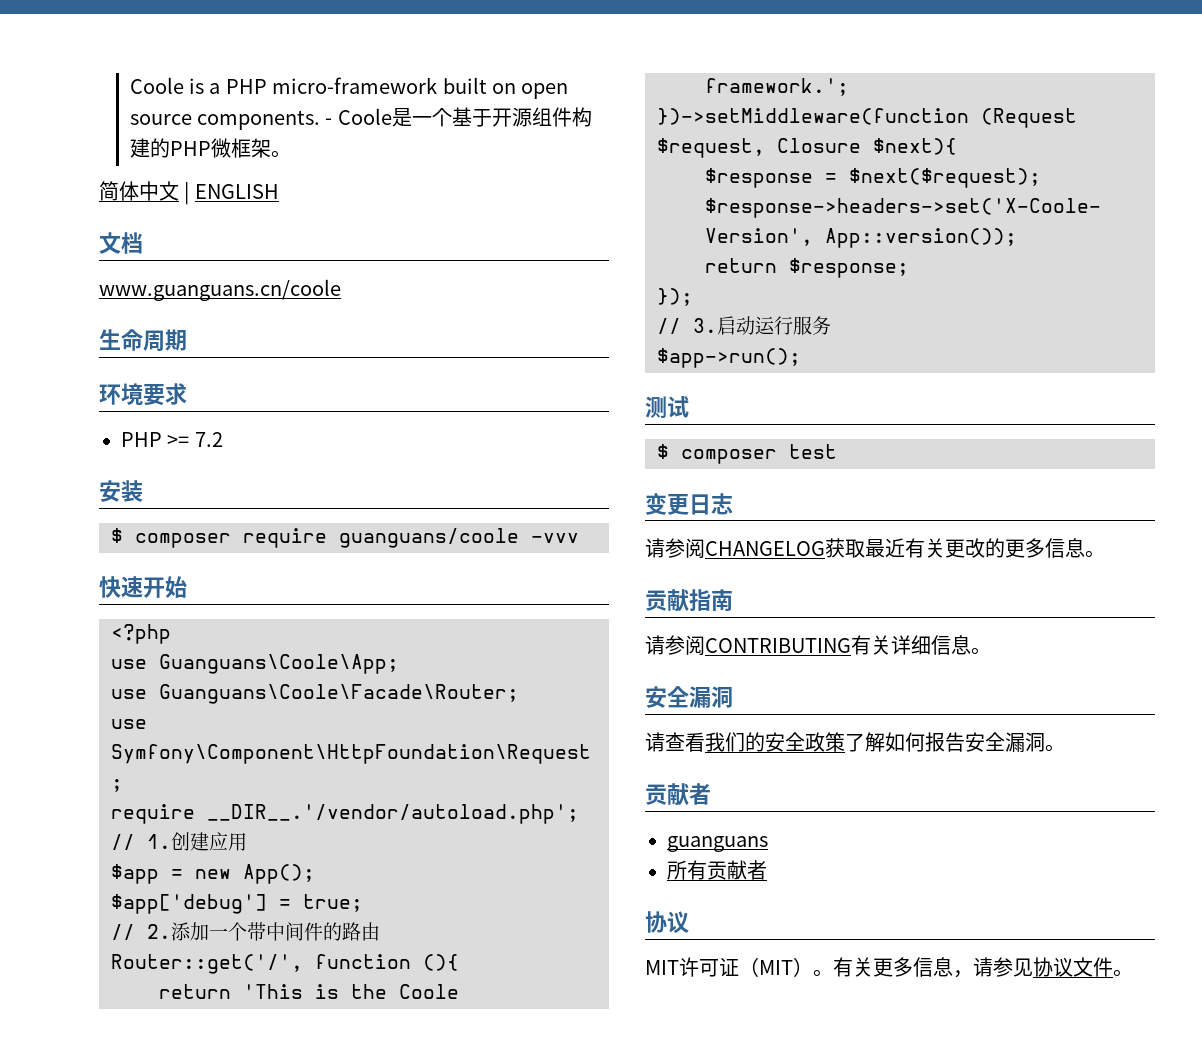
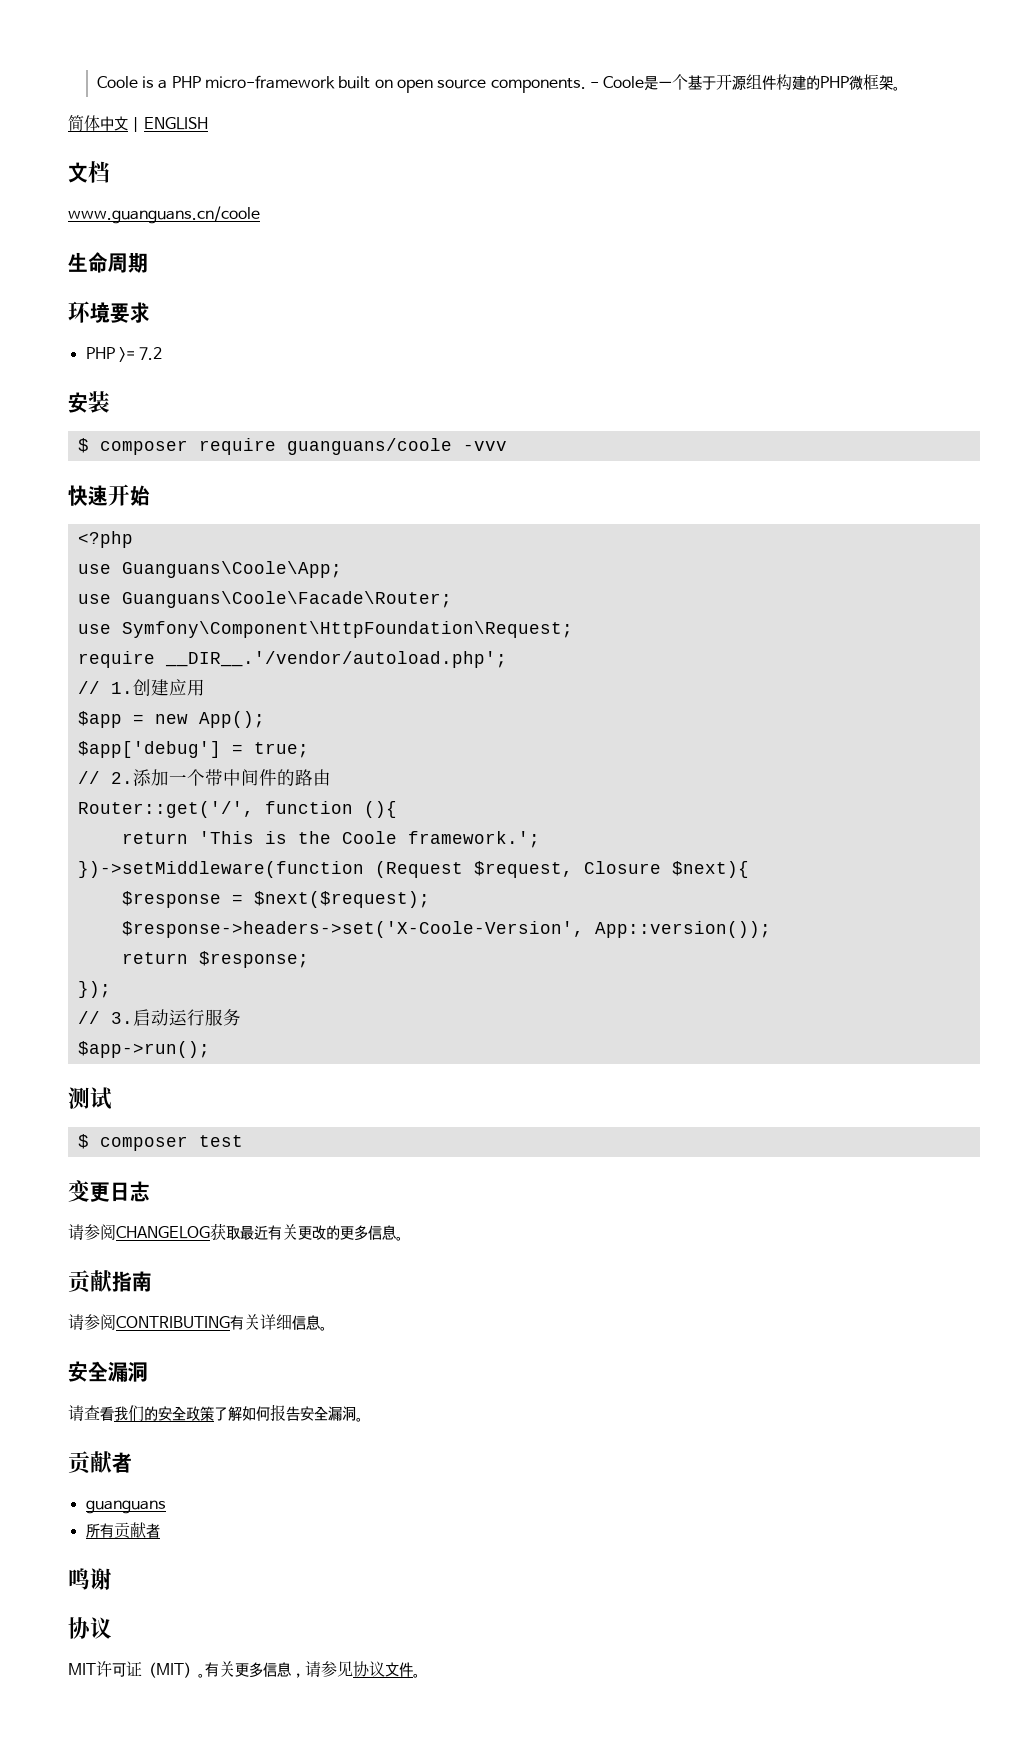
(767, 870) none -> [68,1568,112,1590] // 鸣谢

